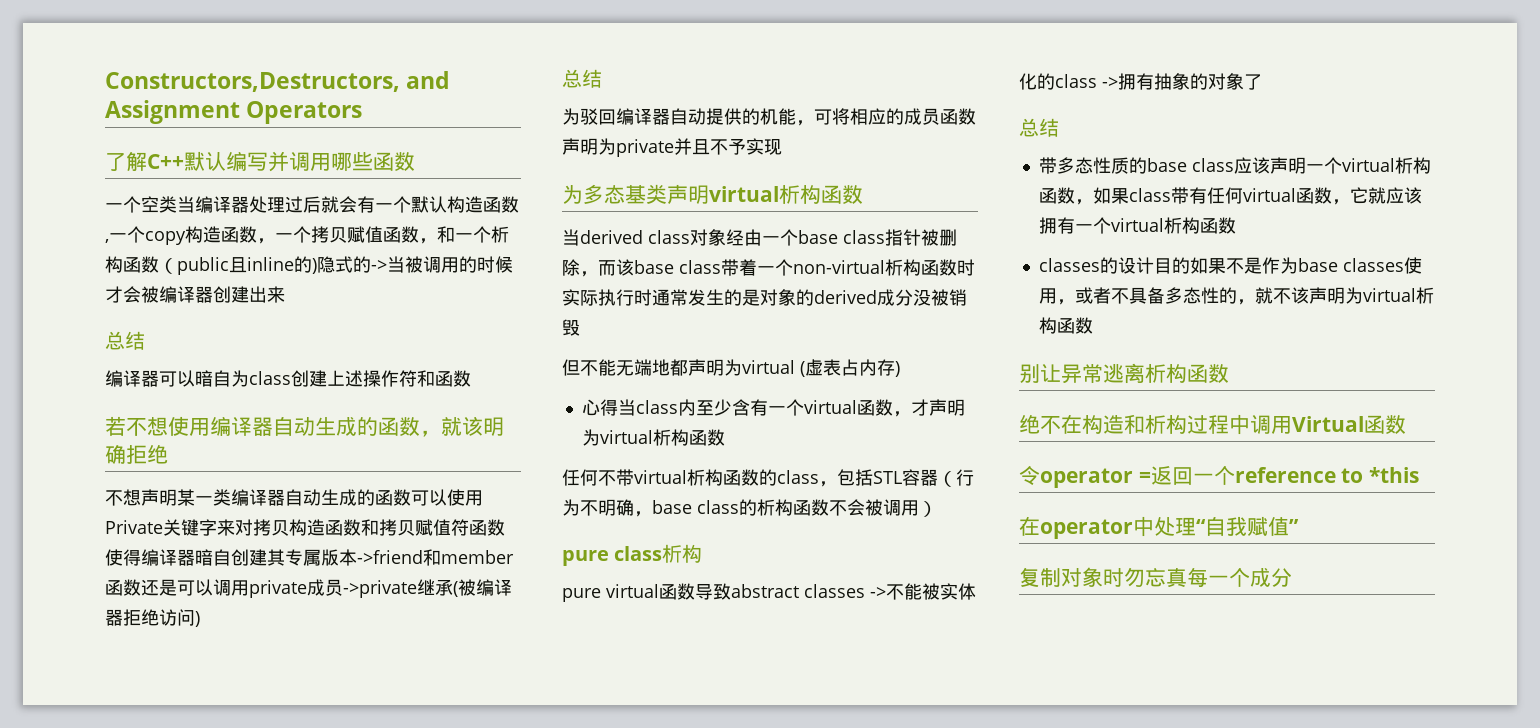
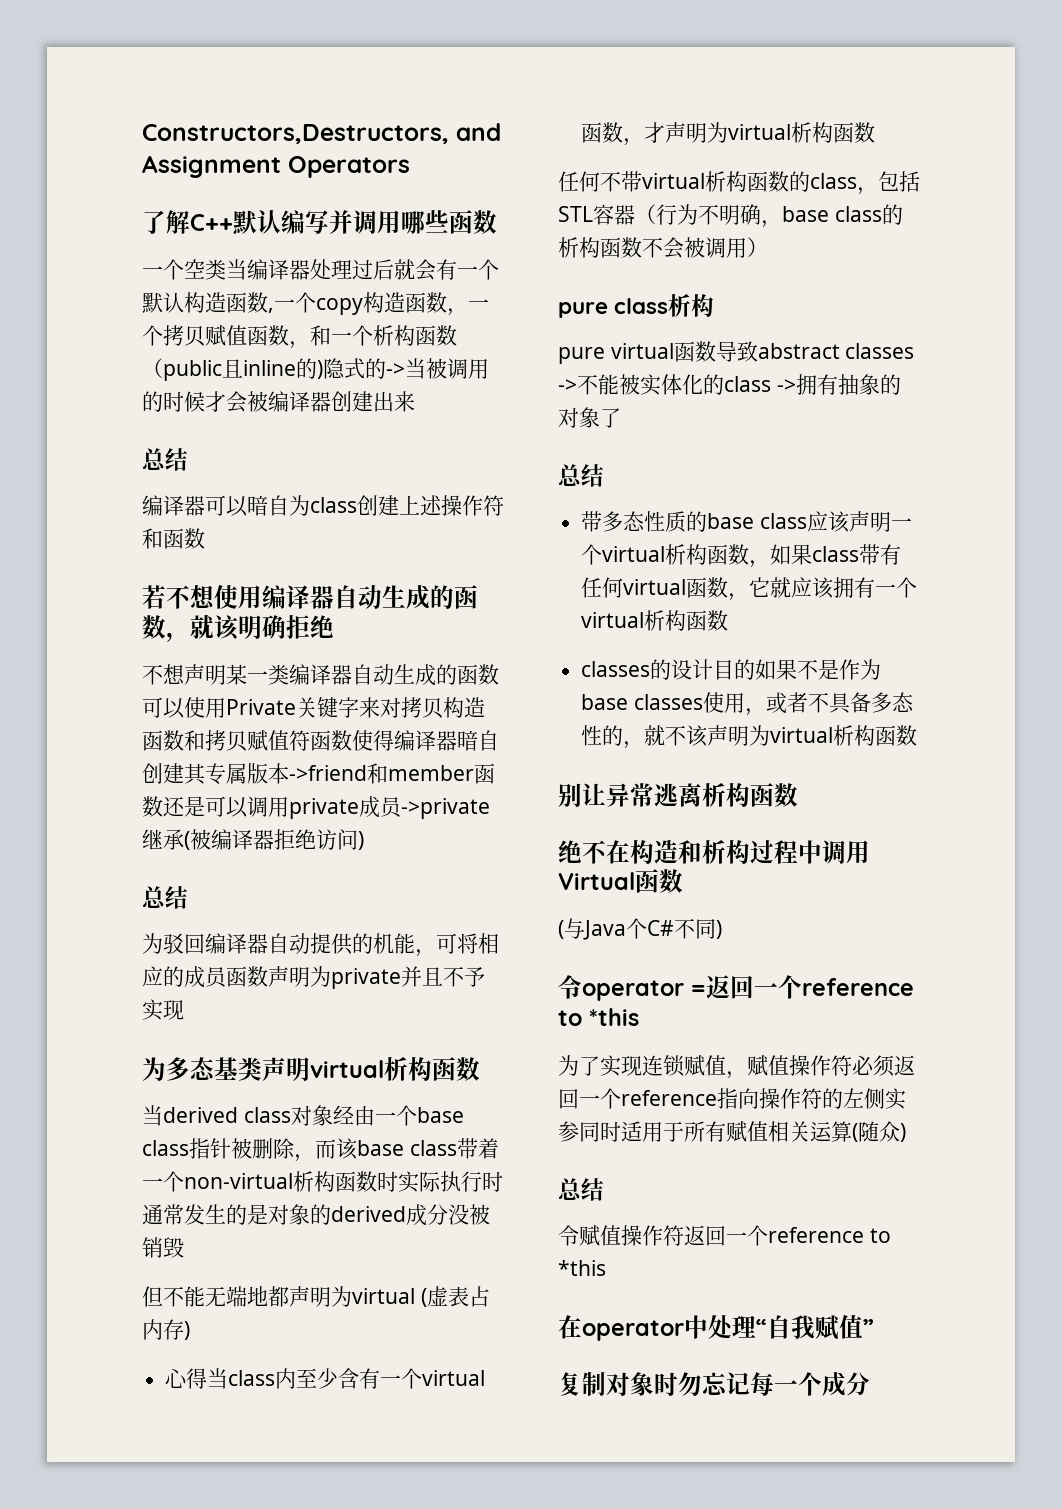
(1406, 424) none -> [558,918,722,940] // (与Java个C#不同)
(1420, 475) none -> [558,1055,915,1079] [558,1088,906,1110] [558,1121,906,1142] [558,1178,604,1201] [558,1225,891,1246] [558,1260,606,1276] // 为了实现连锁赋值，赋值操作符必须返回一个reference指向操作符的左侧实参同时适用于所有赋值相关运算(随众) // 总结 // 令赋值操作符返回一个reference to *this
[1166,568,1187,588] 真 -> [726,1372,750,1395] 记

